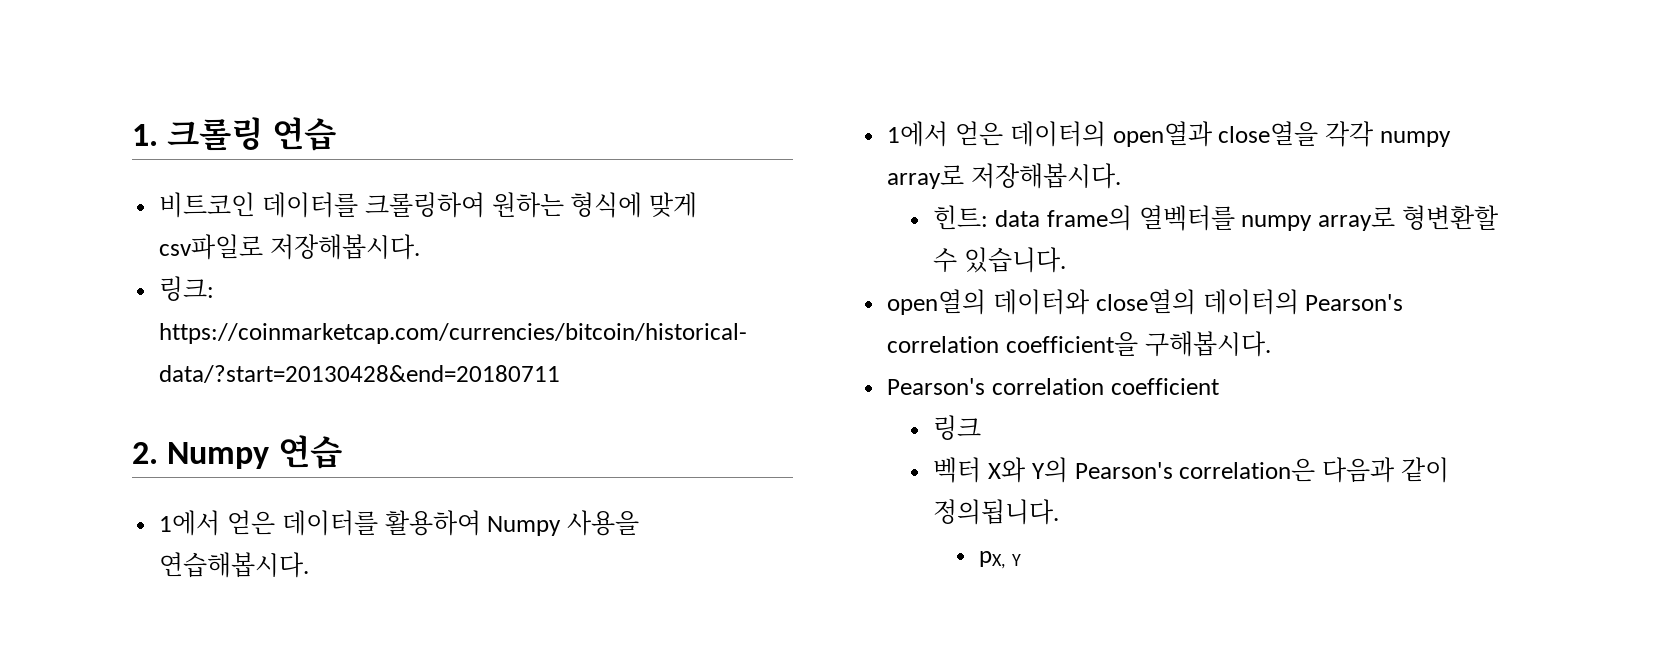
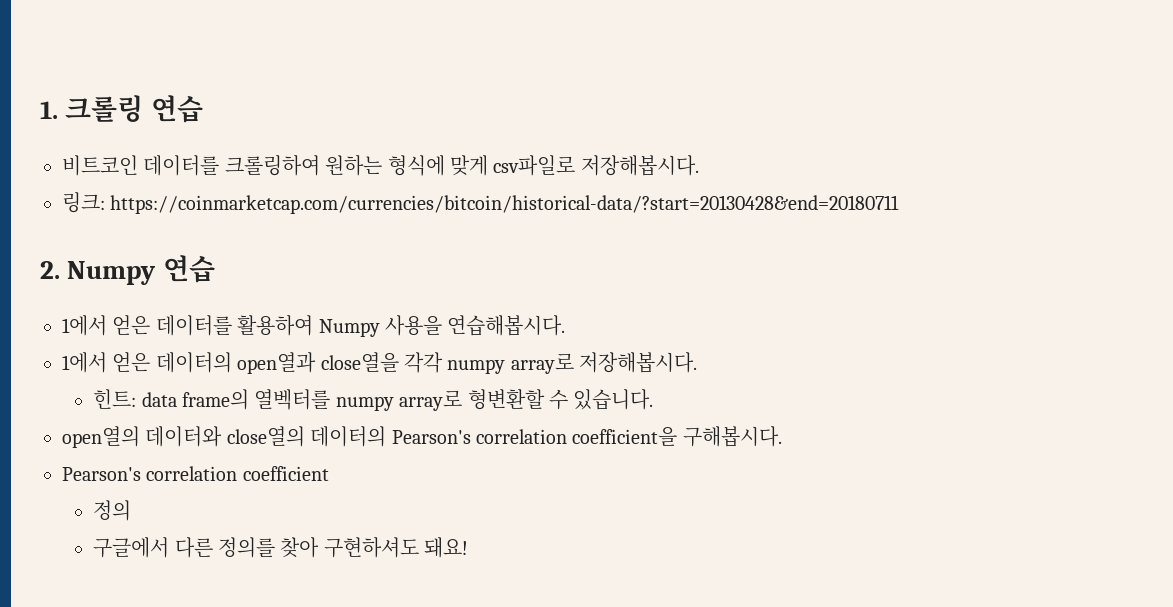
[933,415,982,440] [933,457,1449,483] [933,499,1060,525] [979,551,1022,569] 링크 // 벡터 X와 Y의 Pearson's correlation은 다음과 같이 정의됩니다. // pX, Y -> [93,500,132,521] [93,537,469,558] 정의 // 구글에서 다른 정의를 찾아 구현하셔도 돼요!

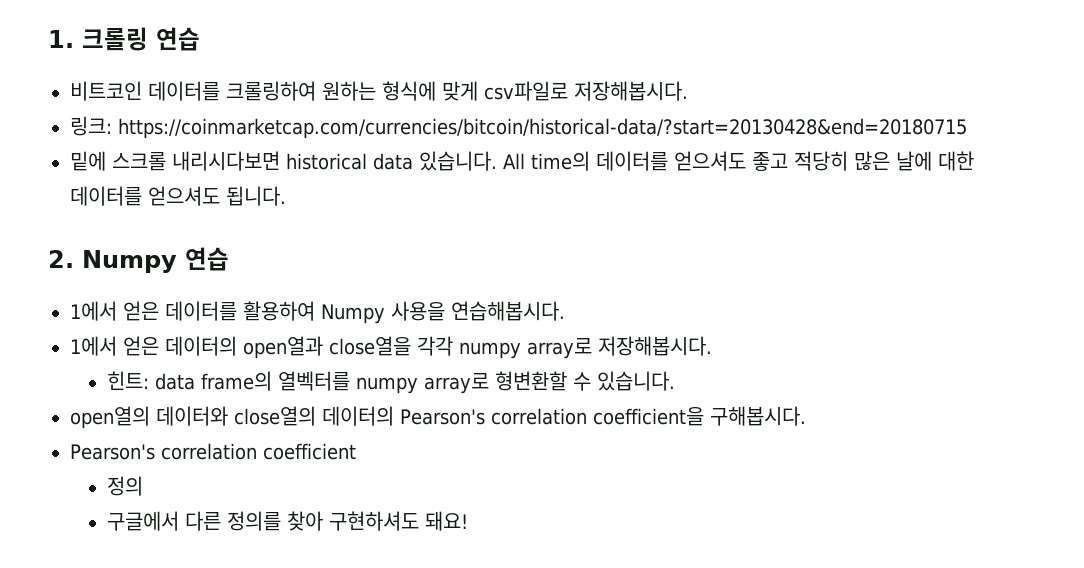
[110,195,900,214] https://coinmarketcap.com/currencies/bitcoin/historical-data/?start=20130428&end=20180711 -> [118,118,967,139] [70,151,974,171] [70,186,286,206] https://coinmarketcap.com/currencies/bitcoin/historical-data/?start=20130428&end=20180715 // 밑에 스크롤 내리시다보면 historical data 있습니다. All time의 데이터를 얻으셔도 좋고 적당히 많은 날에 대한 데이터를 얻으셔도 됩니다.

